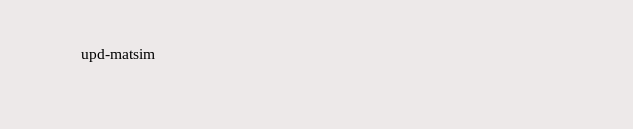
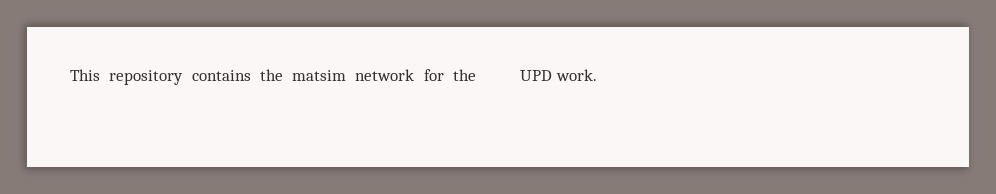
[81,49,155,62] upd-matsim -> [70,69,597,85] This repository contains the matsim network for the UPD work.

